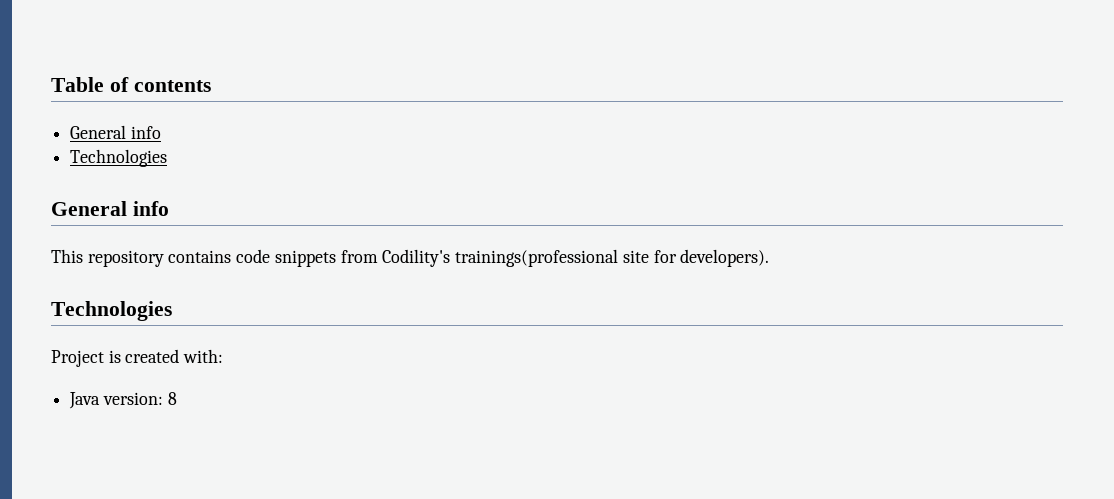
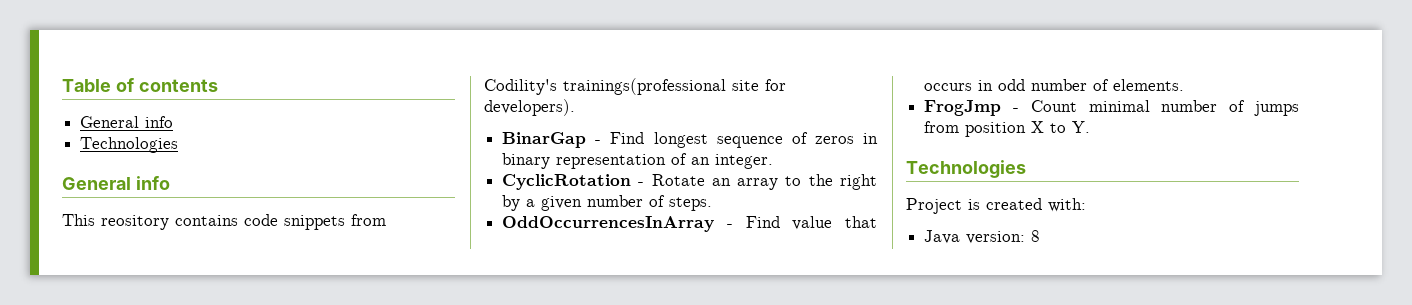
[87,250,164,267] repository -> [101,215,169,230] reository
(770, 258) none -> [502,132,878,148] [502,153,774,169] [502,174,877,190] [502,195,713,211] [502,216,877,232] [924,79,1185,91] [924,100,1299,116] [924,121,1091,137] // BinarGap - Find longest sequence of zeros in binary representation of an integer. // CyclicRotation - Rotate an array to the right by a given number of steps. // OddOccurrencesInArray - Find value that occurs in odd number of elements. // FrogJmp - Count minimal number of jumps from position X to Y.

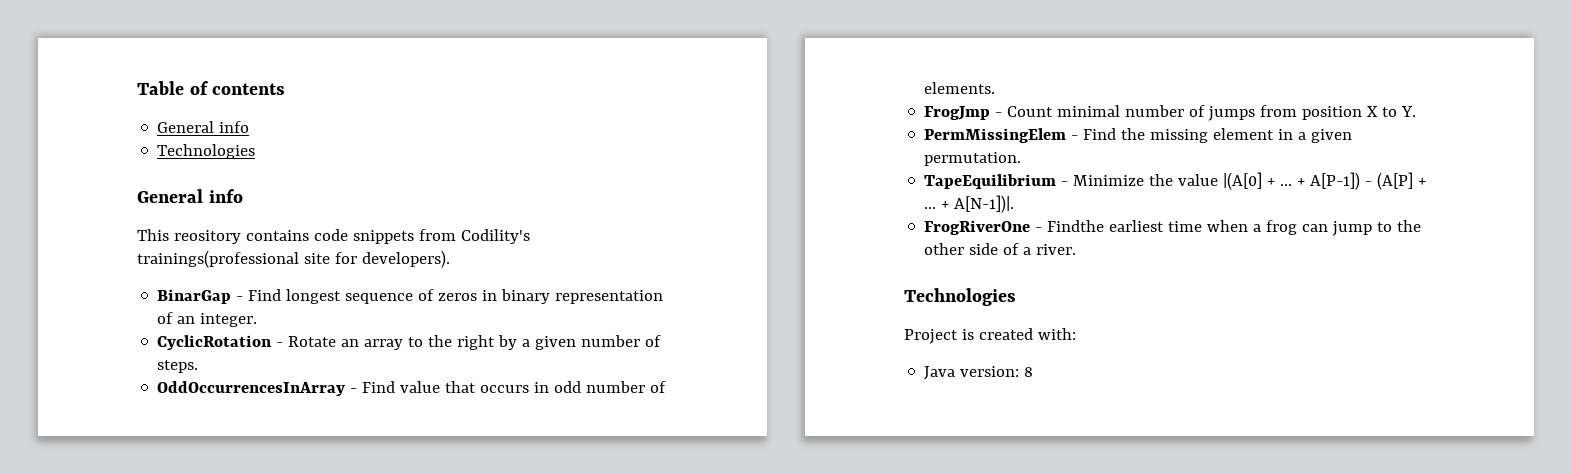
(1091, 127) none -> [924,128,1353,143] [924,152,1022,166] [924,172,1427,190] [924,195,1015,213] [924,220,1422,236] [924,243,1077,255] // PermMissingElem - Find the missing element in a given permutation. // TapeEquilibrium - Minimize the value |(A[0] + ... + A[P-1]) - (A[P] + ... + A[N-1])|. // FrogRiverOne - Findthe earliest time when a frog can jump to the other side of a river.

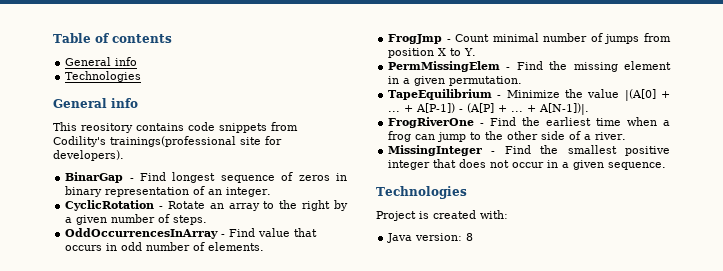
[1047,220,1105,232] Findthe -> [490,117,541,126] Find the
(1077, 249) none -> [388,145,670,156] [388,159,667,170] // MissingInteger - Find the smallest positive integer that does not occur in a given sequence.

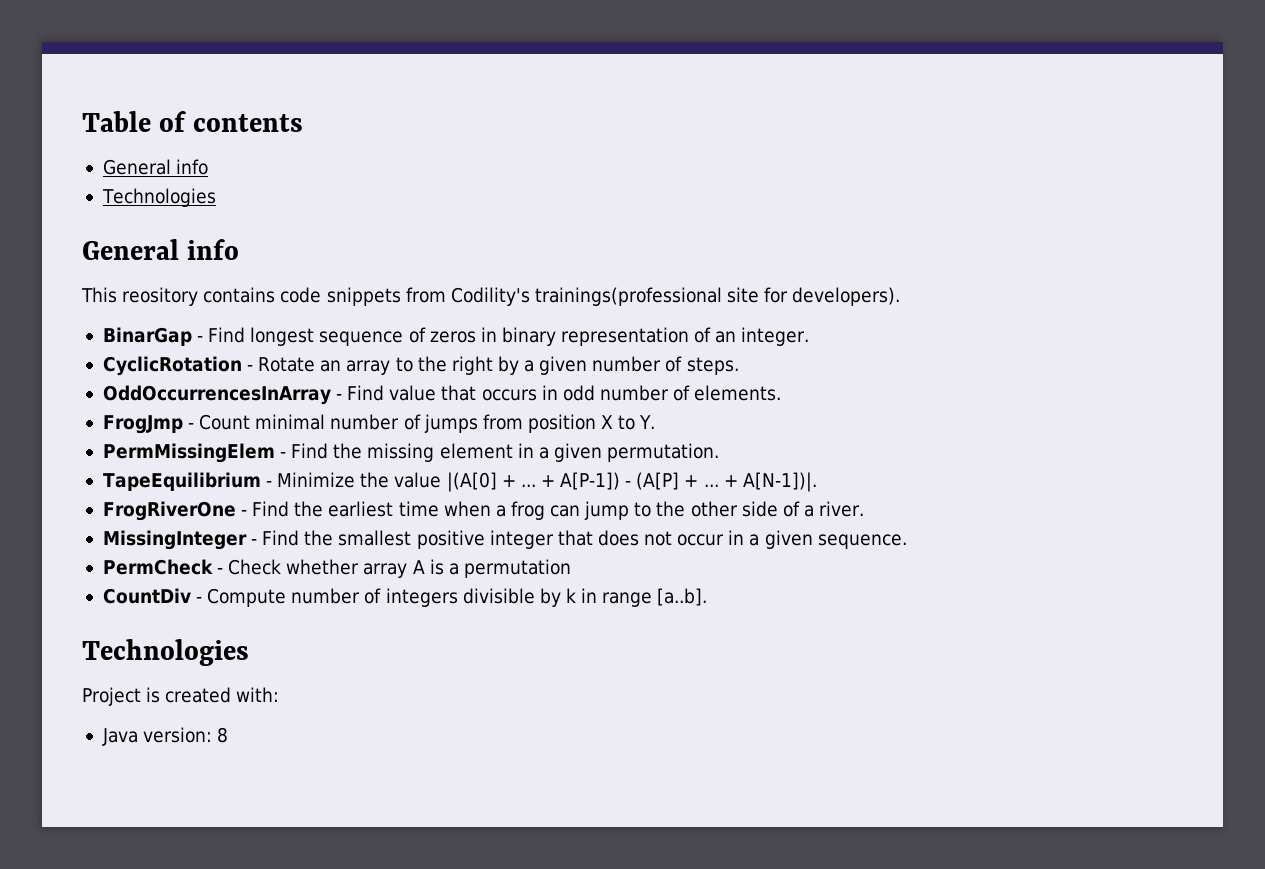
(667, 166) none -> [102,559,571,578] [102,588,708,607] // PermCheck - Check whether array A is a permutation // CountDiv - Compute number of integers divisible by k in range [a..b].

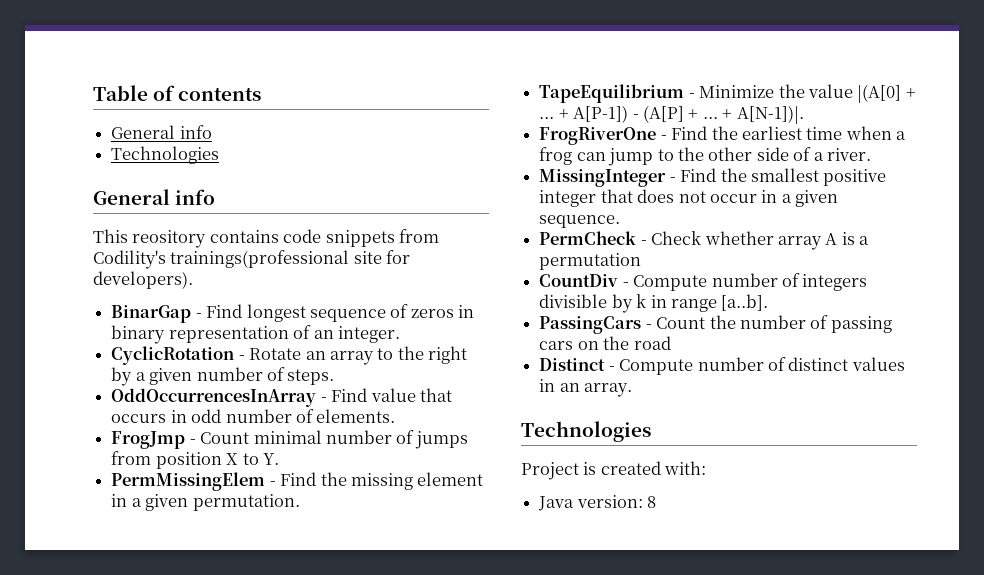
(708, 597) none -> [539,315,892,334] [539,336,671,350] [539,357,905,375] [539,379,633,397] // PassingCars - Count the number of passing cars on the road // Distinct - Compute number of distinct values in an array.

